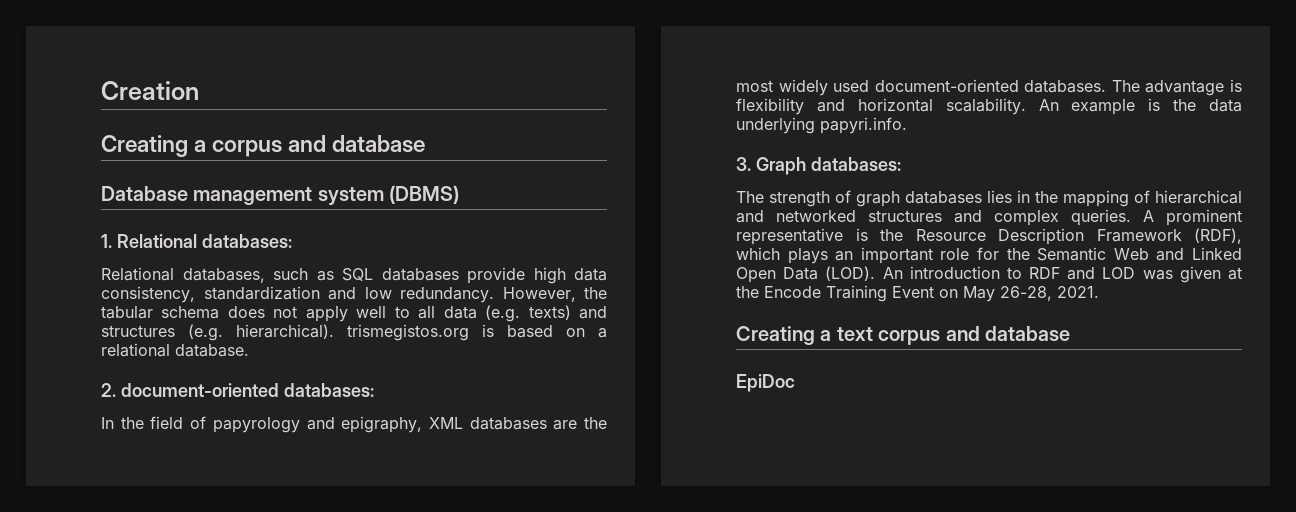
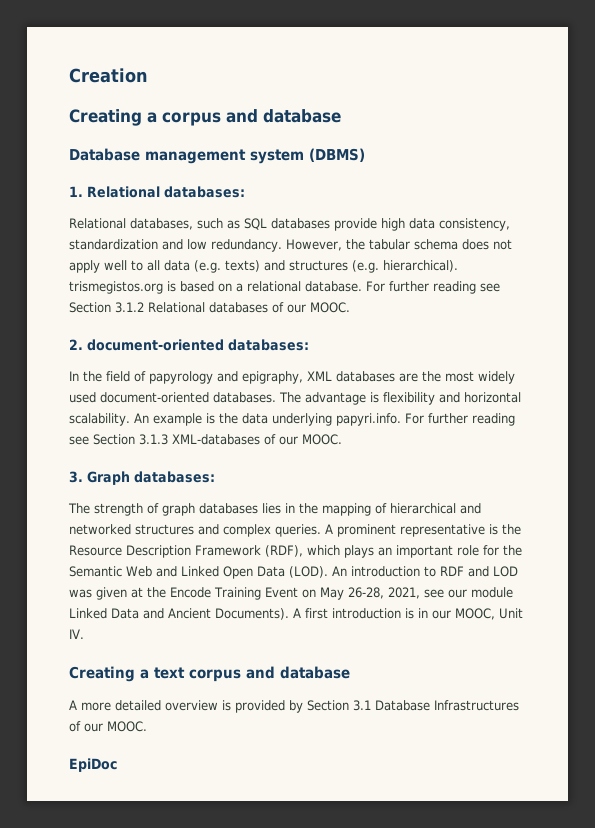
(249, 350) none -> [366,281,500,294] [69,302,350,313] For further reading see Section 3.1.2 Relational databases of our MOOC.
(907, 125) none -> [404,413,515,426] [69,434,342,445] For further reading see Section 3.1.3 XML-databases of our MOOC.
[1057,286,1099,298] 2021. -> [387,587,513,599] [69,608,523,620] [69,629,84,639] 2021, see our module Linked Data and Ancient Documents). A first introduction is in our MOOC, Unit IV.
(1070, 333) none -> [69,700,519,713] [69,721,147,732] // A more detailed overview is provided by Section 3.1 Database Infrastructures of our MOOC.

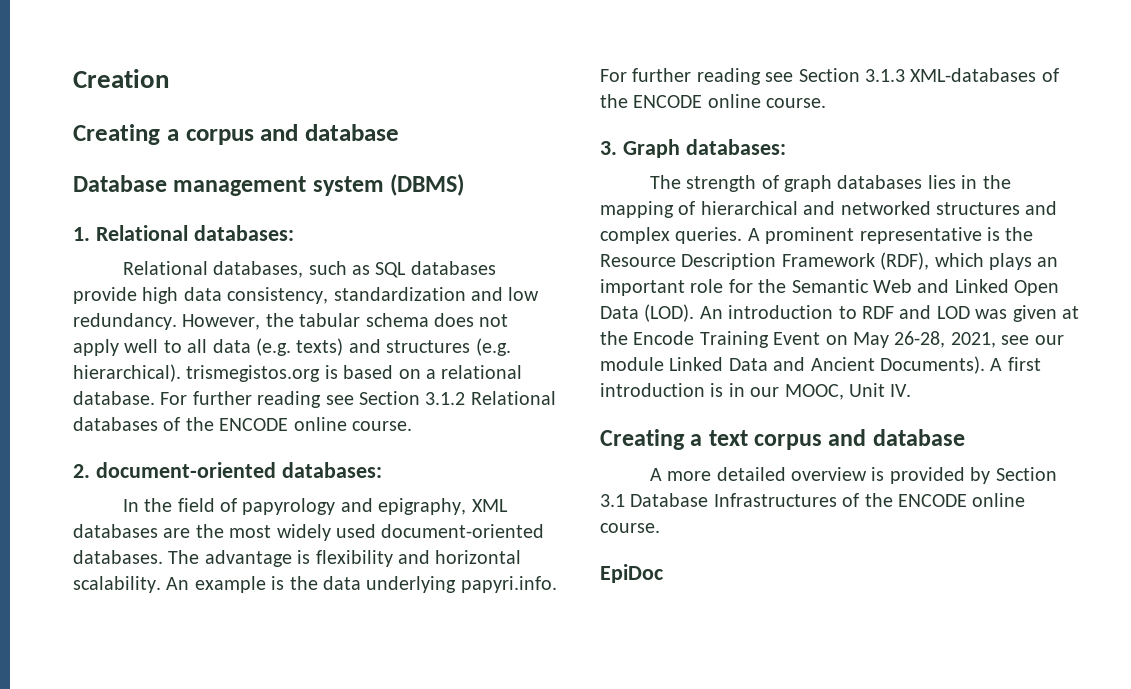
[287,302,350,313] our MOOC. -> [185,417,412,431] the ENCODE online course.
[279,434,342,445] our MOOC. -> [600,94,827,108] the ENCODE online course.
[84,721,147,732] our MOOC. -> [864,493,1026,507] [600,523,660,533] the ENCODE online course.

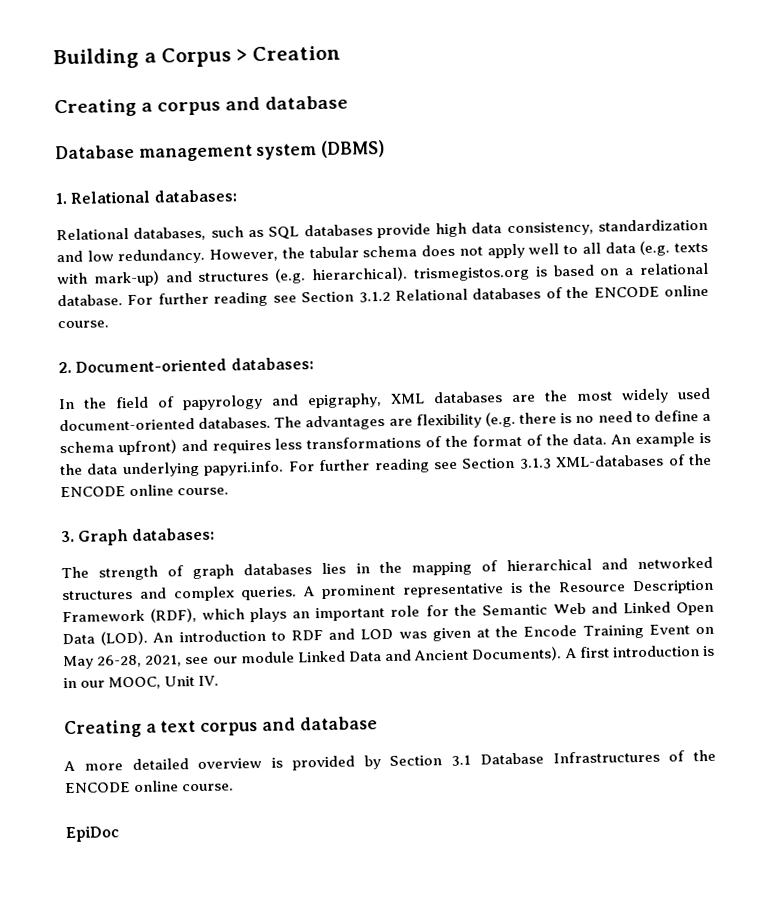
(73, 78) none -> [53,47,248,70] Building a Corpus >
[296,338,344,356] texts) -> [674,242,709,253] [57,270,160,287] texts with mark-up)
[95,462,276,478] document-oriented -> [75,358,228,373] Document-oriented
[204,550,522,567] [73,576,161,593] advantage is flexibility and horizontal scalability. -> [305,410,711,431] [59,433,608,456] advantages are flexibility (e.g. there is no need to define a schema upfront) and requires less transformations of the format of the data.

